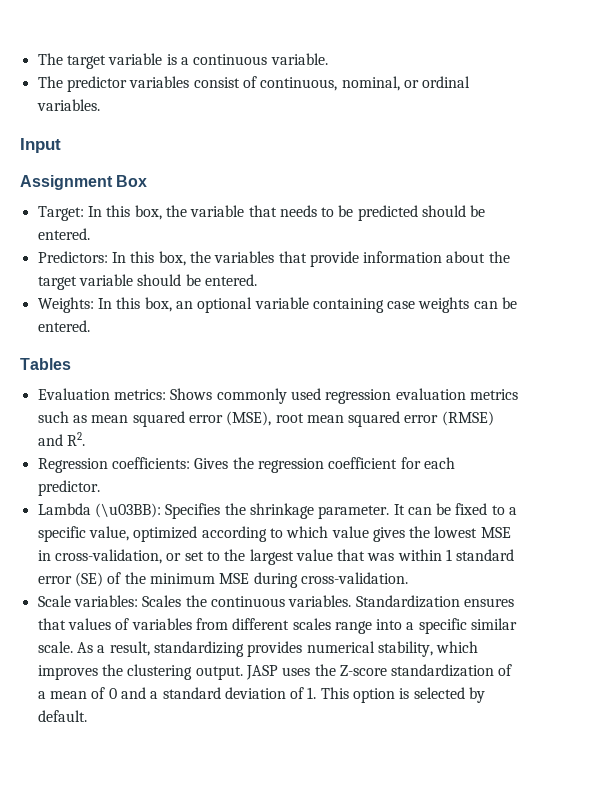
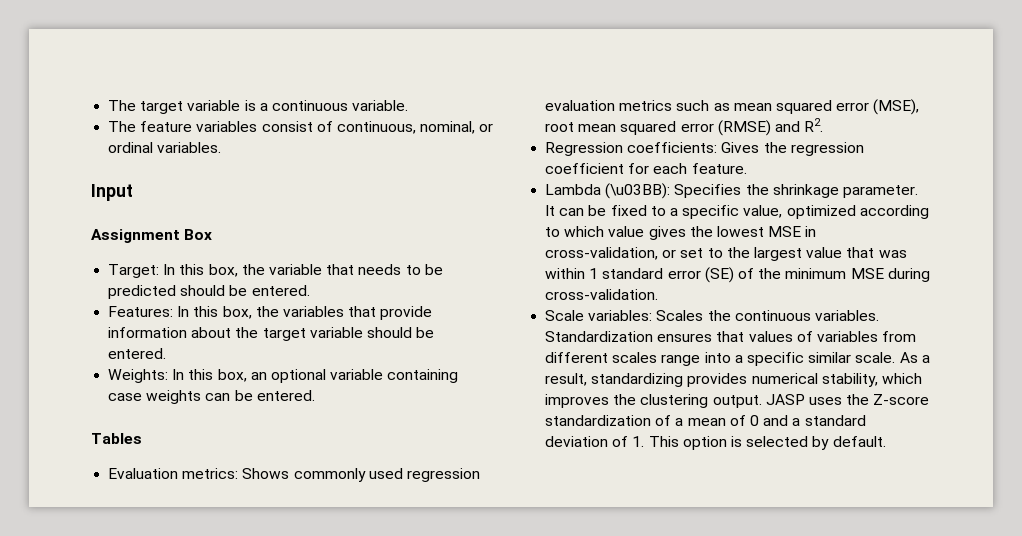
[66,76,127,92] predictor -> [140,121,193,132] feature
[37,251,108,263] Predictors: -> [108,306,174,317] Features:
[37,480,100,496] predictor. -> [691,163,747,174] feature.

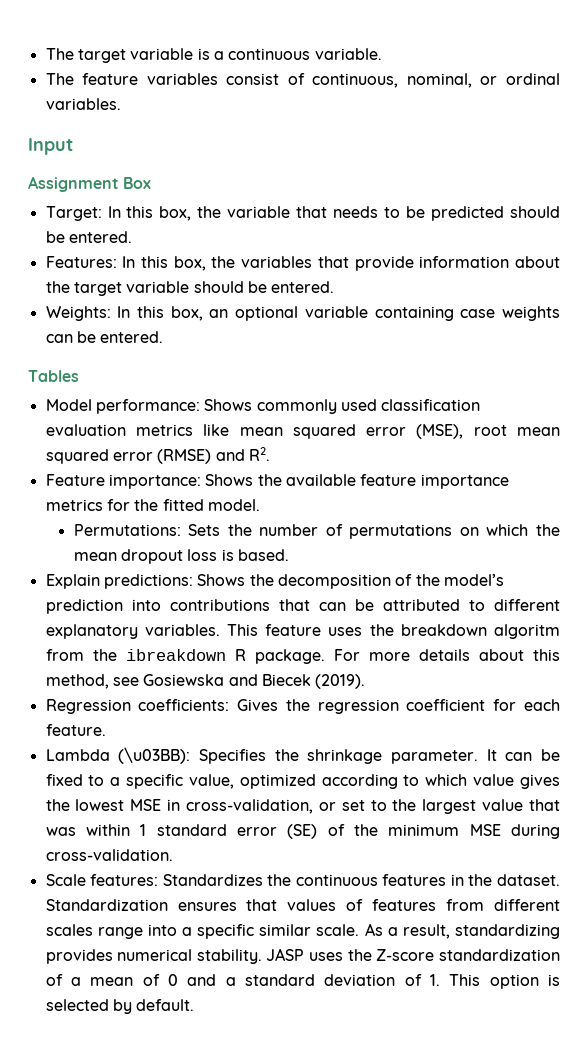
[108,468,239,479] Evaluation metrics: -> [45,399,200,414] Model performance:
[406,468,480,482] regression -> [381,399,481,411] classification
[676,100,730,111] such as -> [203,424,230,436] like
(824, 125) none -> [45,474,509,489] [45,499,260,511] [73,524,560,539] [73,549,289,564] [45,574,504,589] [45,599,560,614] [45,624,560,639] [45,649,560,664] [45,674,366,689] // Feature importance: Shows the available feature importance metrics for the fitted model. // Permutations: Sets the number of permutations on which the mean dropout loss is based. // Explain predictions: Shows the decomposition of the model’s prediction into contributions that can be attributed to different explanatory variables. This feature uses the breakdown algoritm from the ibreakdown R package. For more details about this method, see Gosiewska and Biecek (2019).
[588,310,879,321] variables: Scales the continuous variables. -> [90,874,560,886] features: Standardizes the continuous features in the dataset.
[816,331,878,342] variables -> [372,899,437,911] features
[821,373,922,387] [545,394,762,408] stability, which improves the clustering output. -> [196,949,262,964] stability.

